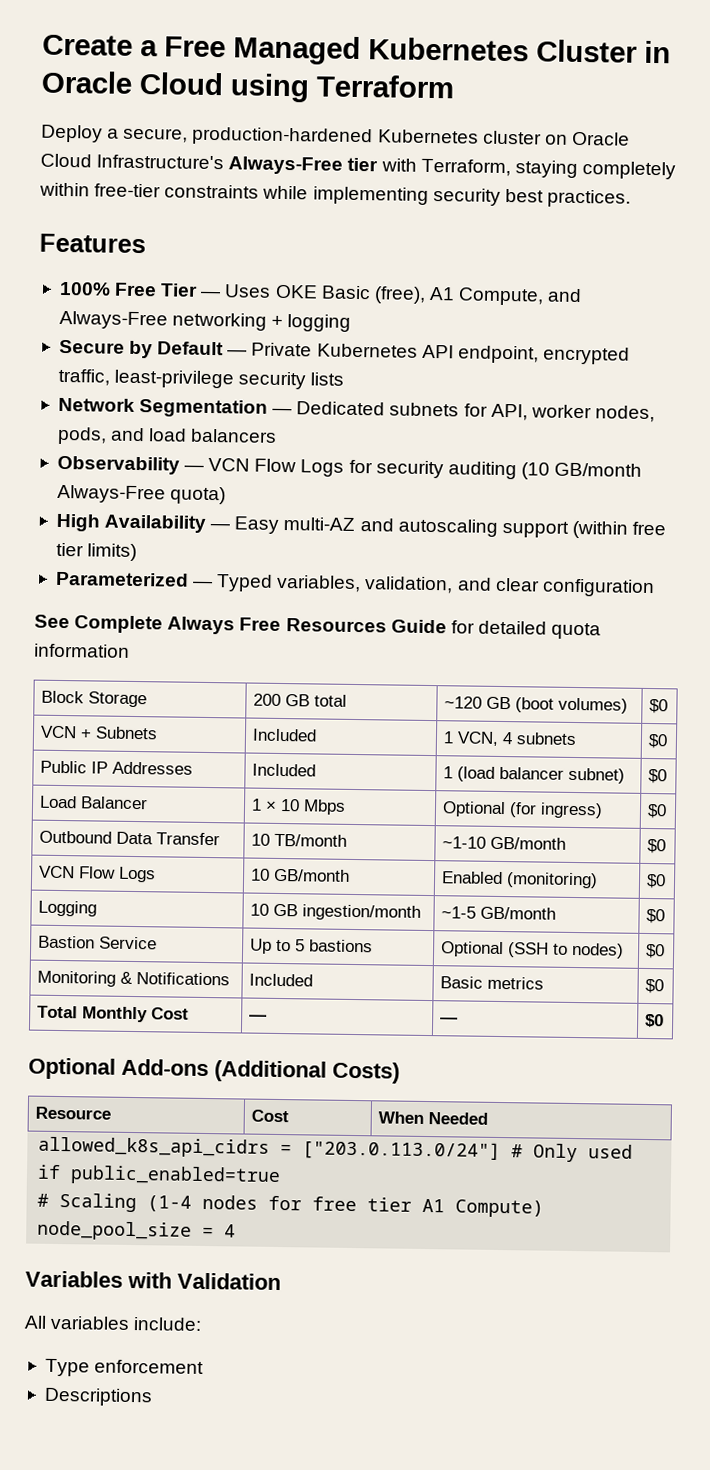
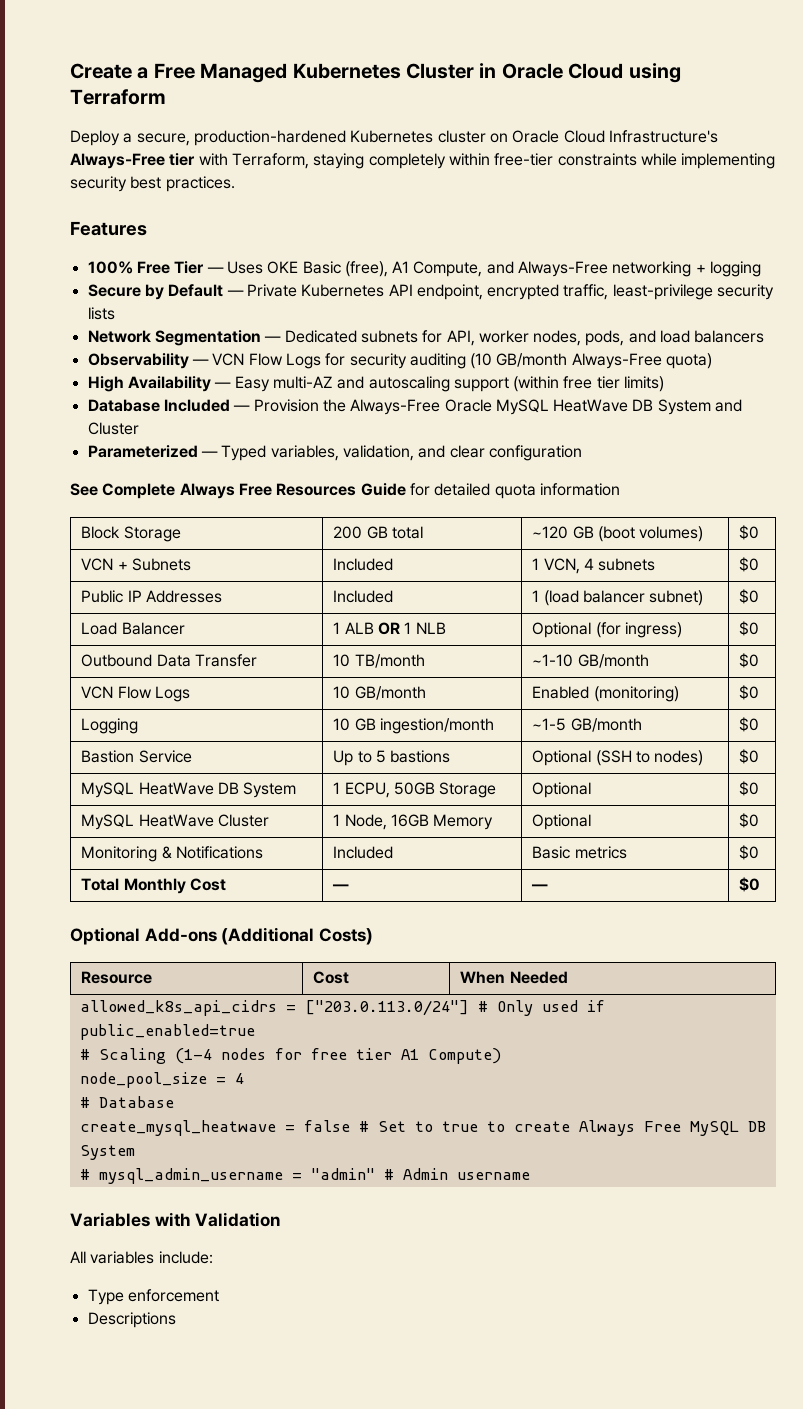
(138, 552) none -> [87,399,743,415] [87,422,139,435] // Database Included — Provision the Always-Free Oracle MySQL HeatWave DB System and Cluster
[264,798,346,815] × 10 Mbps -> [344,622,446,635] ALB OR 1 NLB
(665, 951) none -> [81,782,297,798] [333,782,497,798] [532,782,592,798] [739,781,760,796] [81,814,269,830] [333,814,494,830] [532,814,592,830] [739,813,760,828] // MySQL HeatWave DB System | 1 ECPU, 50GB Storage | Optional | $0 // MySQL HeatWave Cluster | 1 Node, 16GB Memory | Optional | $0
(237, 1231) none -> [79,1096,174,1108] [79,1120,766,1136] [79,1145,135,1160] [79,1168,530,1184] // # Database // create_mysql_heatwave = false # Set to true to create Always Free MySQL DB System // # mysql_admin_username = "admin" # Admin username

